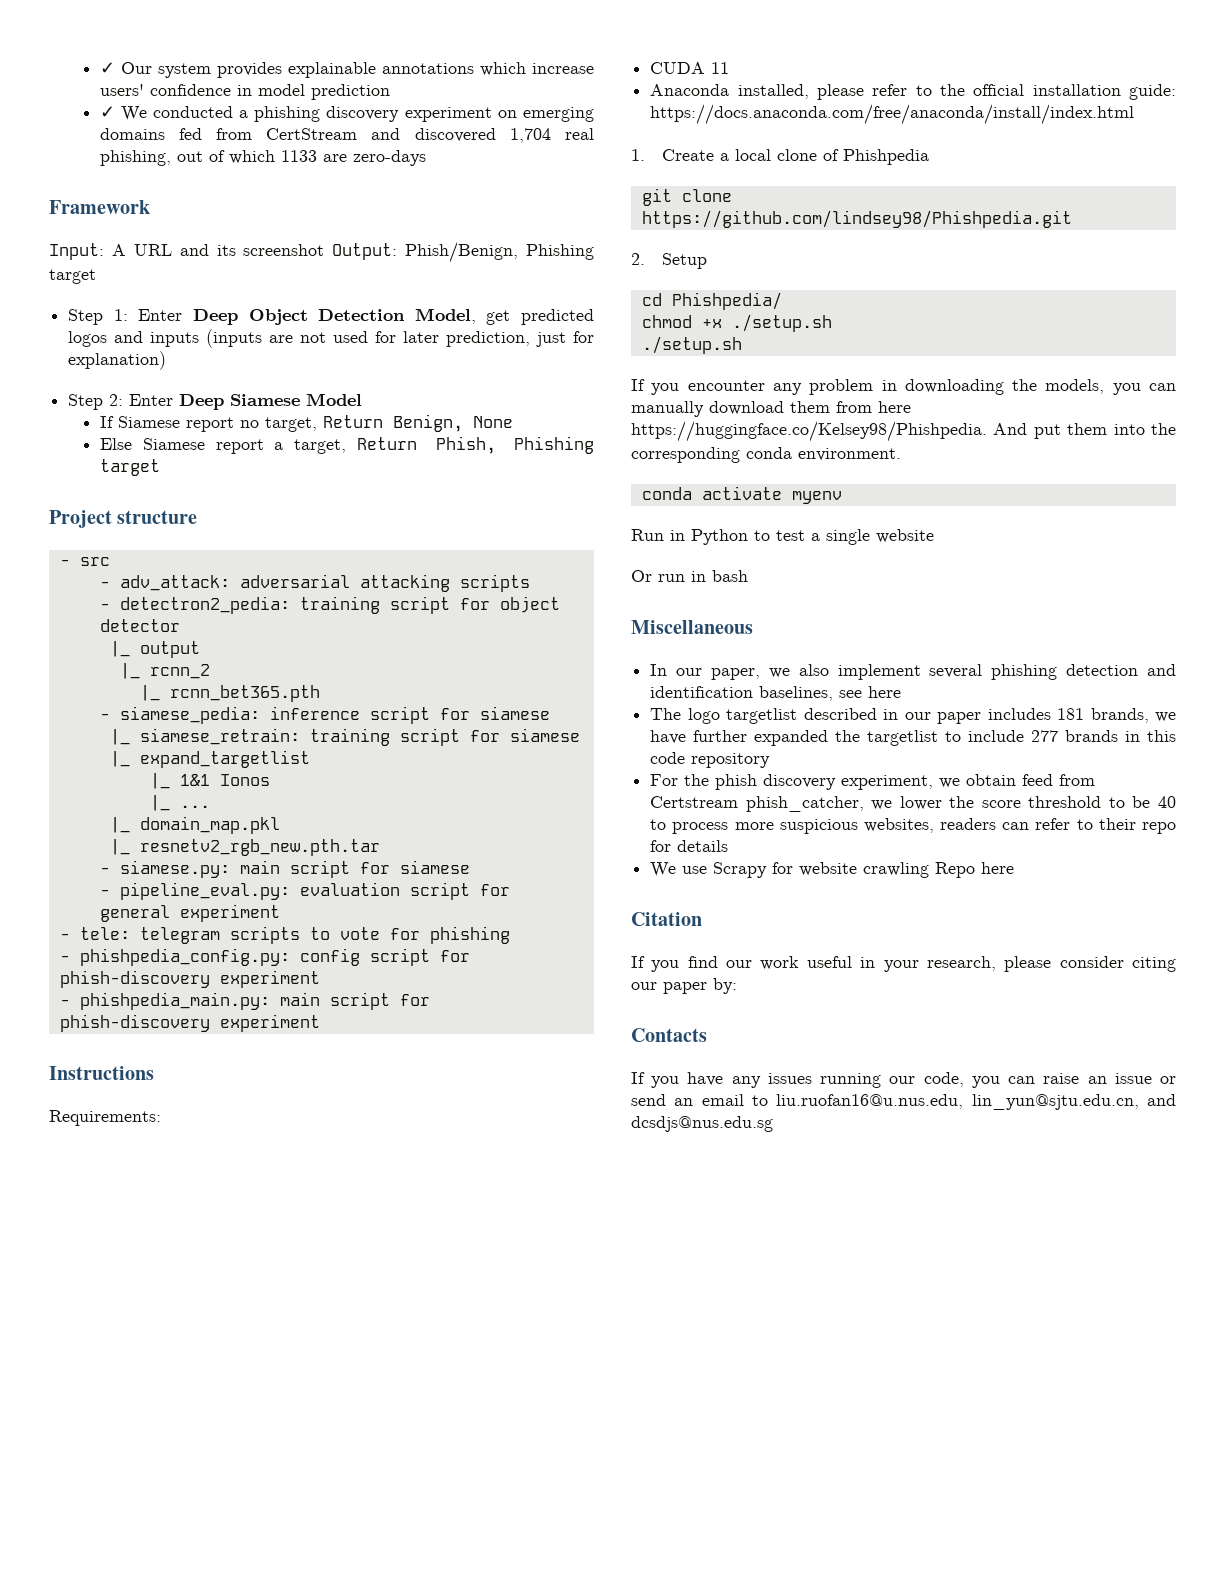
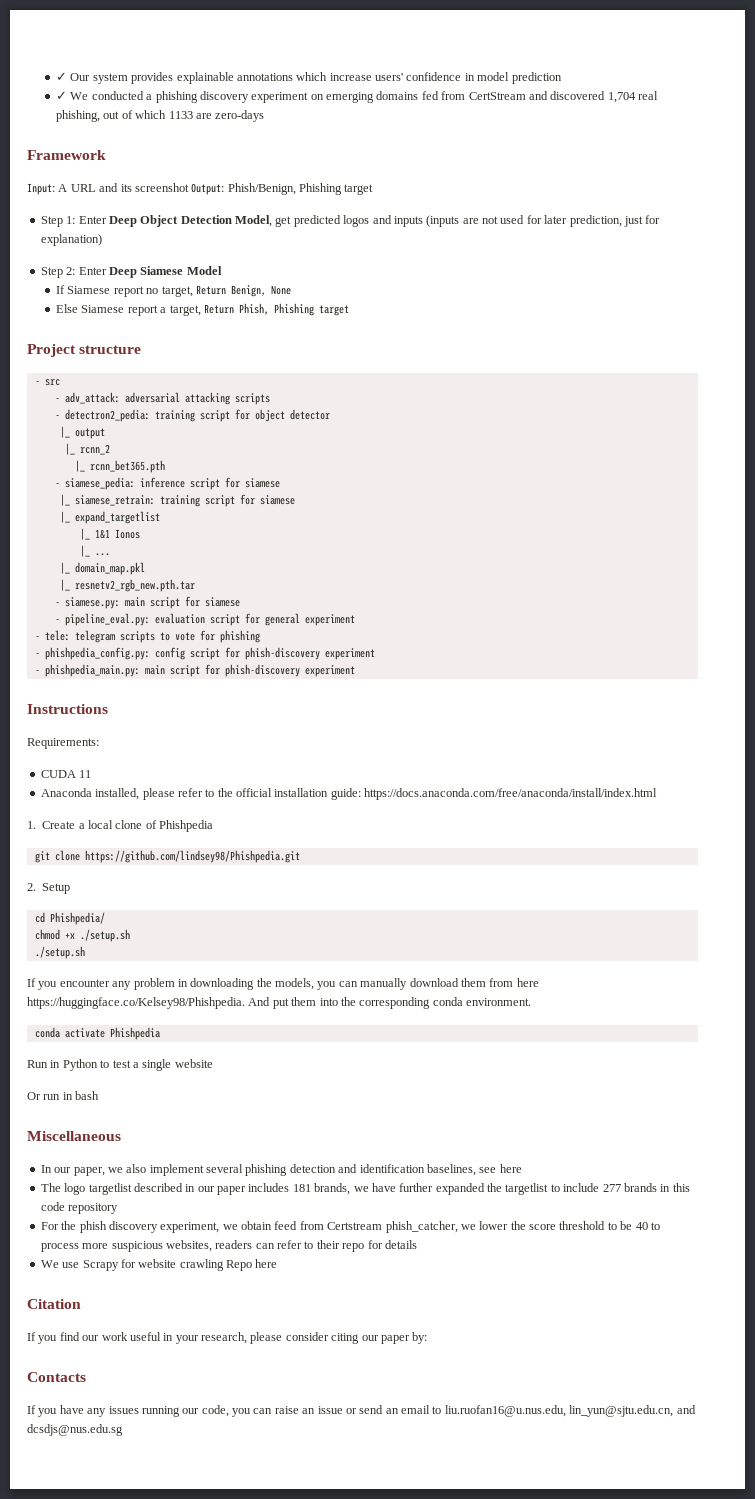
[791,491,842,504] myenv -> [109,1027,160,1040] Phishpedia

